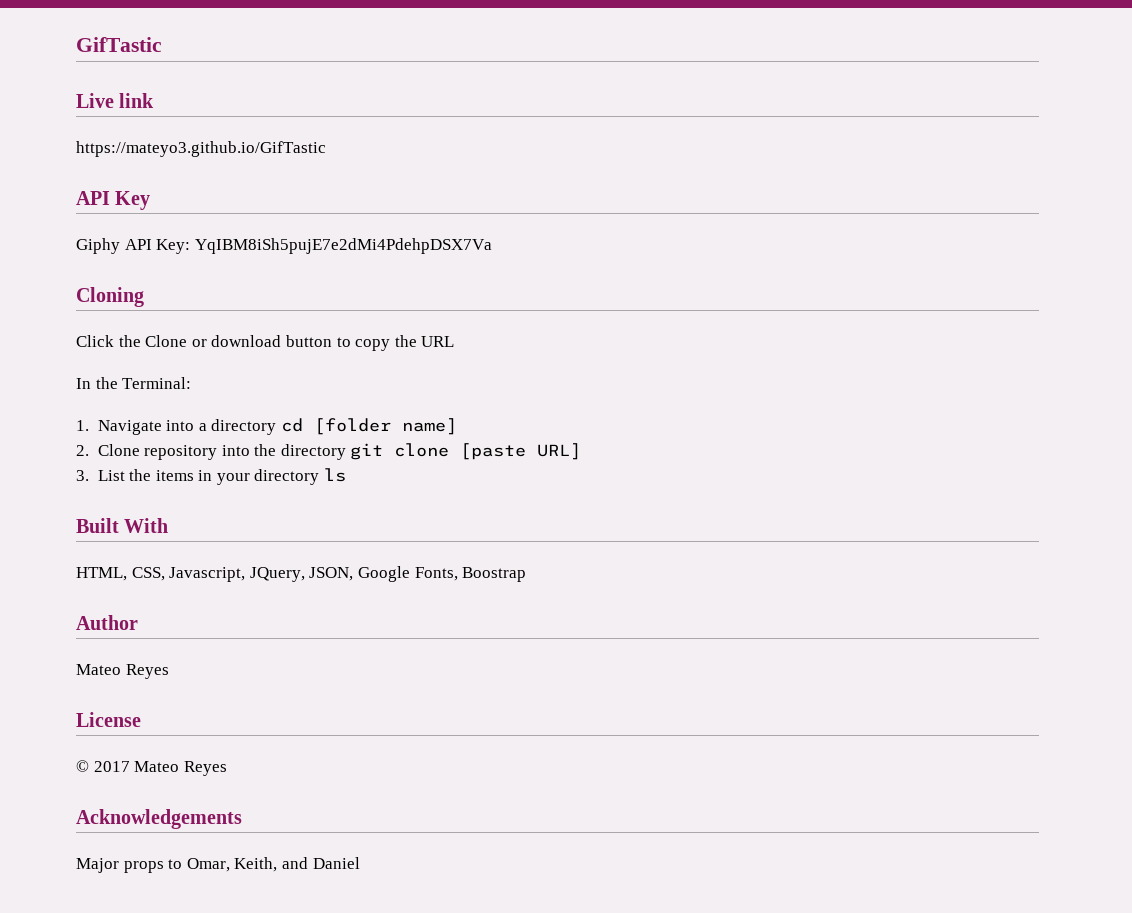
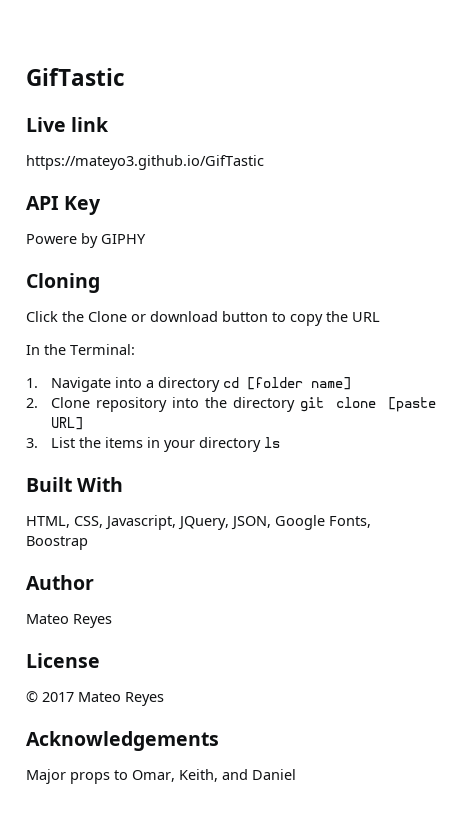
[76,238,492,254] Giphy API Key: YqIBM8iSh5pujE7e2dMi4PdehpDSX7Va -> [26,233,146,248] Powere by GIPHY

